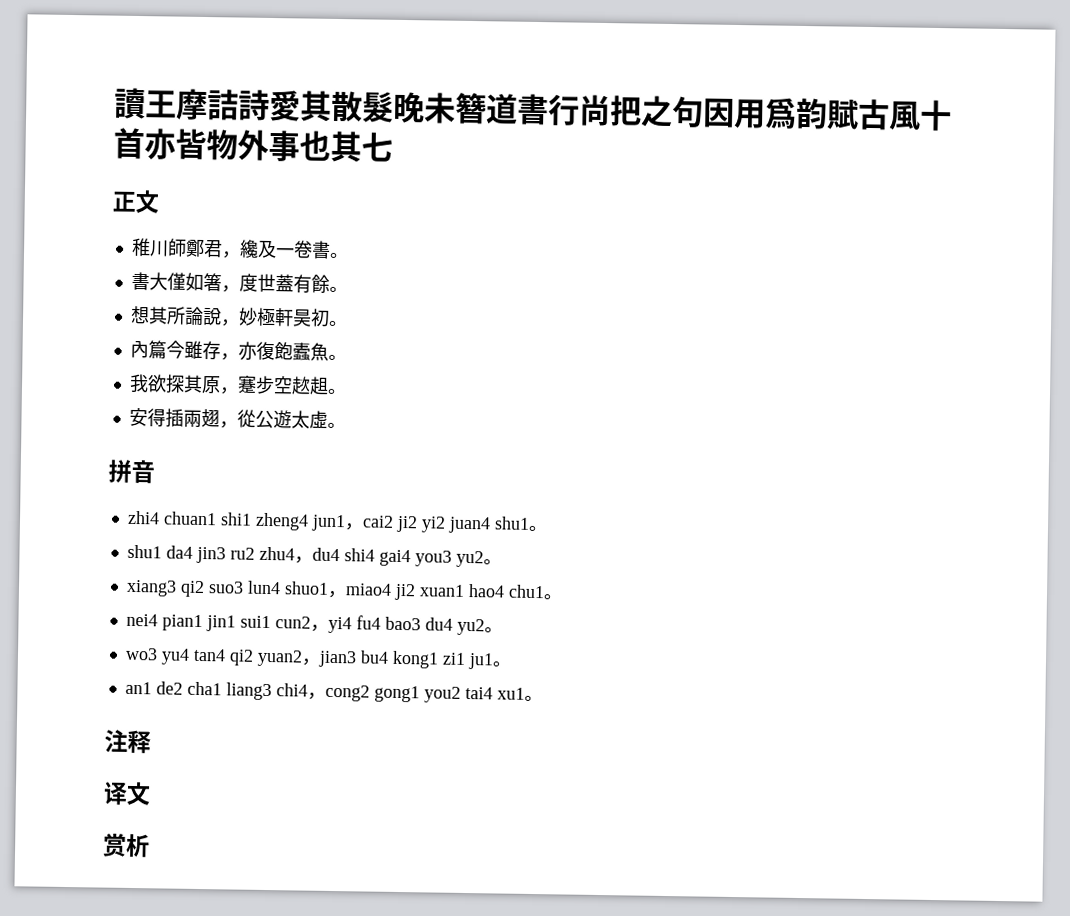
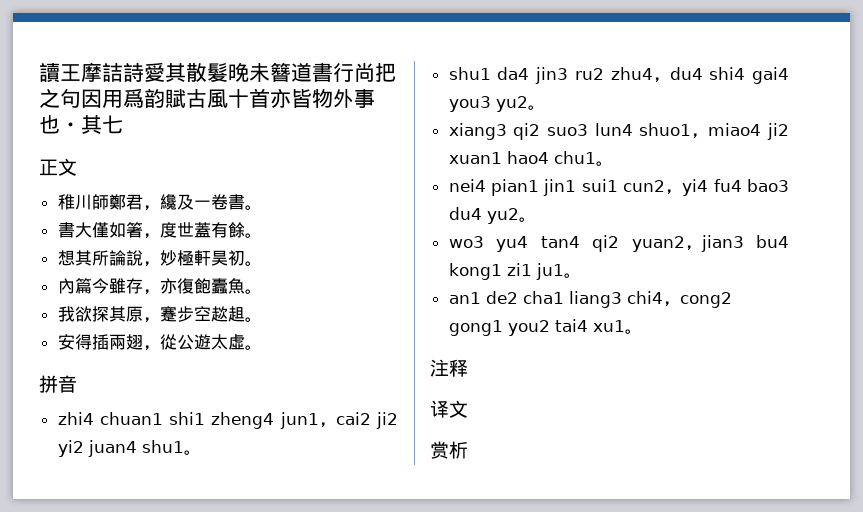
(331, 145) none -> [60,122,81,132] ・

